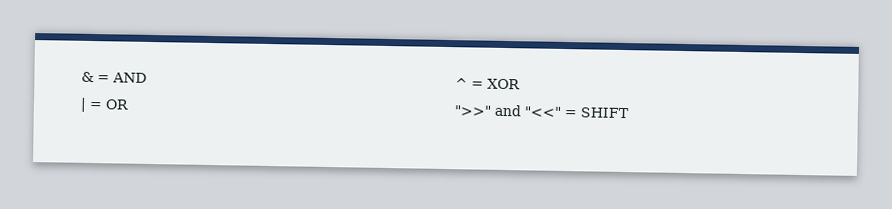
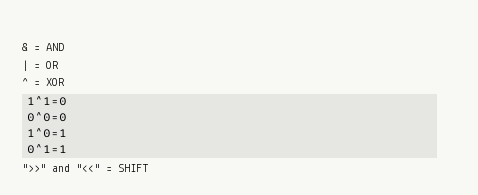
(520, 84) none -> [27,96,68,106] [27,112,68,122] [27,128,68,138] [27,144,68,154] // 1^1=0 // 0^0=0 // 1^0=1 // 0^1=1

